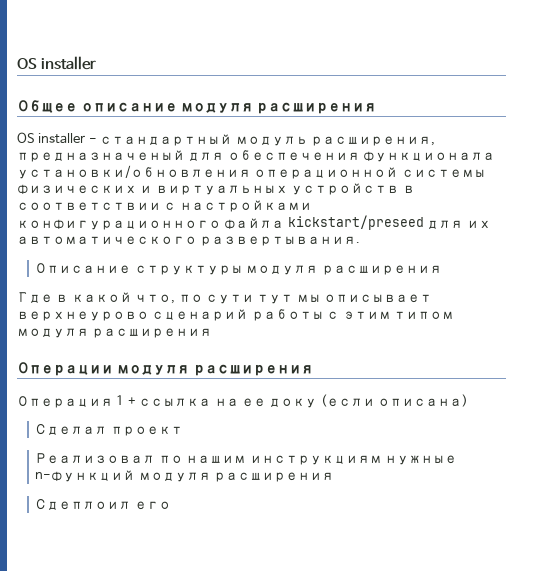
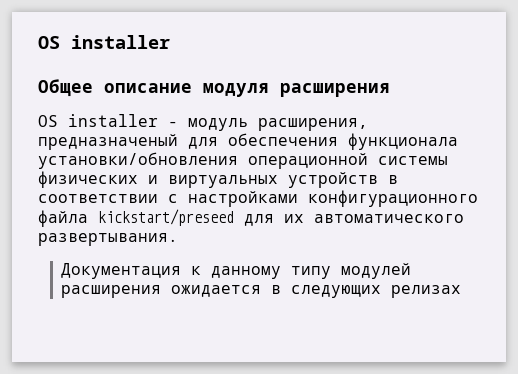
[100,134,233,146] стандартный -> (178, 124) none
[35,263,442,275] [17,292,432,304] [17,309,454,321] [17,328,213,338] [17,362,313,376] [17,394,468,408] [35,424,183,436] [35,453,457,465] [35,470,335,482] [35,499,171,510] Описание структуры модуля расширения // Где в какой что, по сути тут мы описывает верхнеурово сценарий работы с этим типом модуля расширения // Операции модуля расширения // Операция 1 + ссылка на ее доку (если описана) // Сделал проект // Реализовал по нашим инструкциям нужные n-функций модуля расширения // Сдеплоил его -> [61,263,412,279] [61,285,462,298] Документация к данному типу модулей расширения ожидается в следующих релизах

